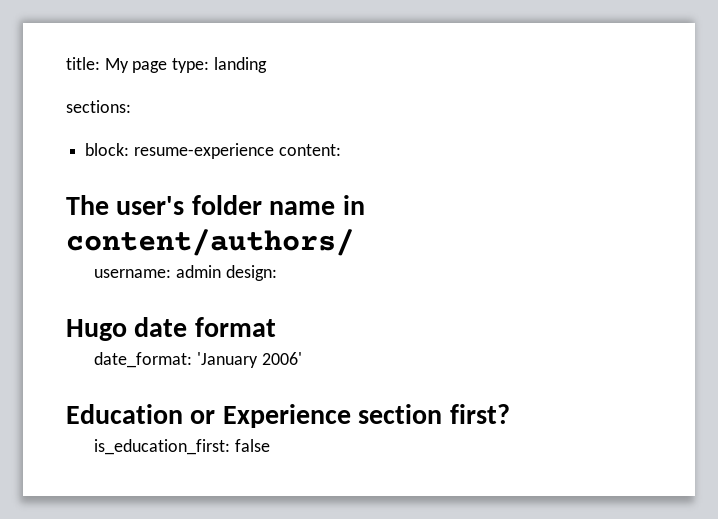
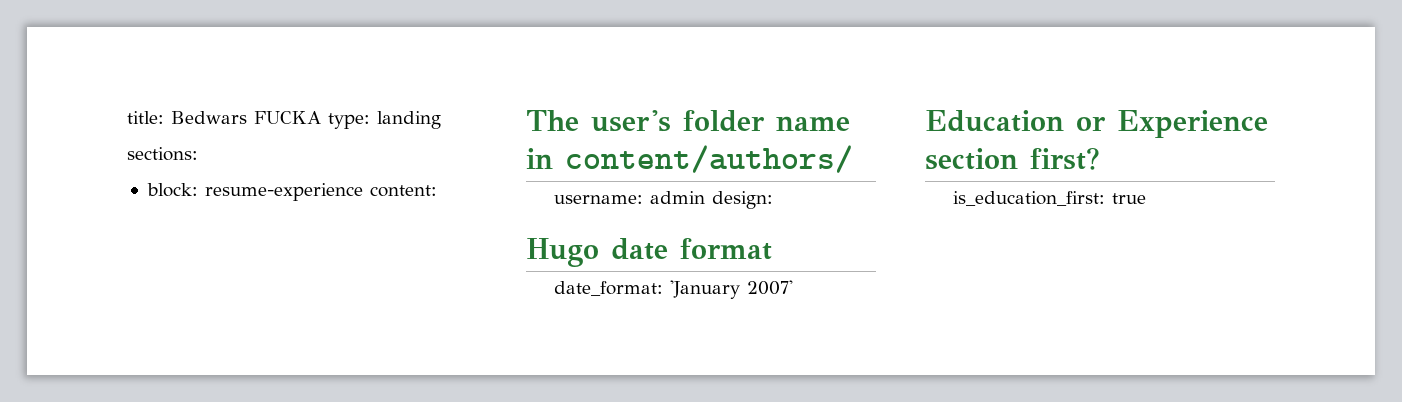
[104,58,168,73] My page -> [171,111,321,124] Bedwars FUCKA
[261,352,302,365] 2006' -> [746,280,793,295] 2007'
[235,439,271,452] false -> [1111,193,1146,204] true

